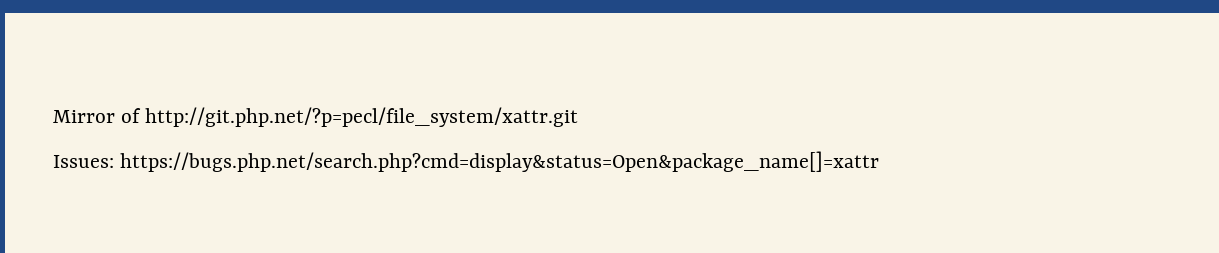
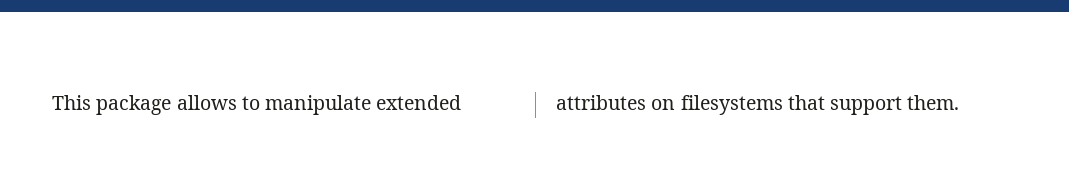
[53,107,579,127] [53,151,880,172] Mirror of http://git.php.net/?p=pecl/file_system/xattr.git // Issues: https://bugs.php.net/search.php?cmd=display&status=Open&package_name[]=xattr -> [52,95,960,115] This package allows to manipulate extended attributes on filesystems that support them.

